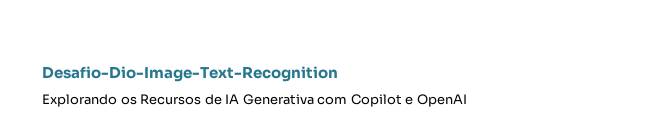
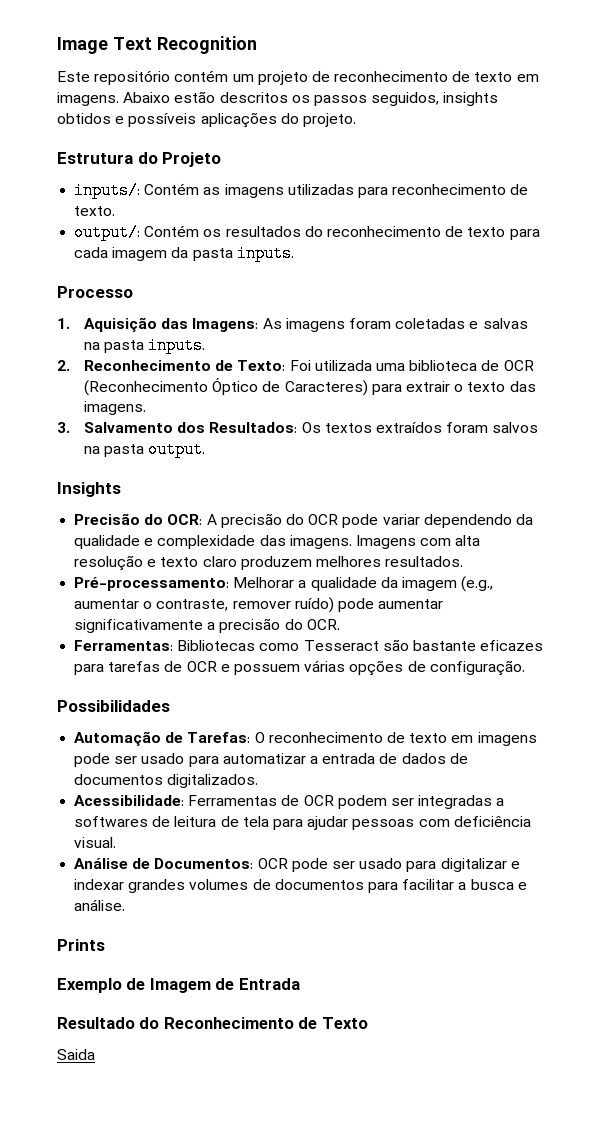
[42,66,338,82] [42,94,467,107] Desafio-Dio-Image-Text-Recognition // Explorando os Recursos de IA Generativa com Copilot e OpenAI -> [57,36,257,54] [57,70,539,85] [57,91,499,106] [57,112,356,128] [57,152,222,167] [74,182,529,199] [74,206,116,216] [74,224,540,241] [74,245,294,262] [57,286,133,298] [57,317,528,332] [84,337,206,354] [57,360,534,371] [84,378,536,396] [84,401,147,415] [57,422,539,433] [84,441,206,458] [57,482,121,497] [74,513,533,528] [74,535,481,549] [74,555,464,571] [74,576,494,592] [74,597,444,613] [74,618,340,633] [74,639,544,651] [74,660,525,676] [57,700,170,712] [74,731,537,746] [74,753,468,767] [74,774,259,788] [74,795,505,809] [74,816,531,830] [74,837,117,848] [74,858,520,872] [74,879,527,893] [74,899,126,911] [57,939,105,951] [57,978,300,993] [57,1017,368,1029] [57,1049,95,1060] Image Text Recognition // Este repositório contém um projeto de reconhecimento de texto em imagens. Abaixo estão descritos os passos seguidos, insights obtidos e possíveis aplicações do projeto. // Estrutura do Projeto // inputs/: Contém as imagens utilizadas para reconhecimento de texto. // output/: Contém os resultados do reconhecimento de texto para cada imagem da pasta inputs. // Processo // 1. Aquisição das Imagens: As imagens foram coletadas e salvas na pasta inputs. // 2. Reconhecimento de Texto: Foi utilizada uma biblioteca de OCR (Reconhecimento Óptico de Caracteres) para extrair o texto das imagens. // 3. Salvamento dos Resultados: Os textos extraídos foram salvos na pasta output. // Insights // Precisão do OCR: A precisão do OCR pode variar dependendo da qualidade e complexidade das imagens. Imagens com alta resolução e texto claro produzem melhores resultados. // Pré-processamento: Melhorar a qualidade da imagem (e.g., aumentar o contraste, remover ruído) pode aumentar significativamente a precisão do OCR. // Ferramentas: Bibliotecas como Tesseract são bastante eficazes para tarefas de OCR e possuem várias opções de configuração. // Possibilidades // Automação de Tarefas: O reconhecimento de texto em imagens pode ser usado para automatizar a entrada de dados de documentos digitalizados. // Acessibilidade: Ferramentas de OCR podem ser integradas a softwares de leitura de tela para ajudar pessoas com deficiência visual. // Análise de Documentos: OCR pode ser usado para digitalizar e indexar grandes volumes de documentos para facilitar a busca e análise. // Prints // Exemplo de Imagem de Entrada // Resultado do Reconhecimento de Texto // Saida

